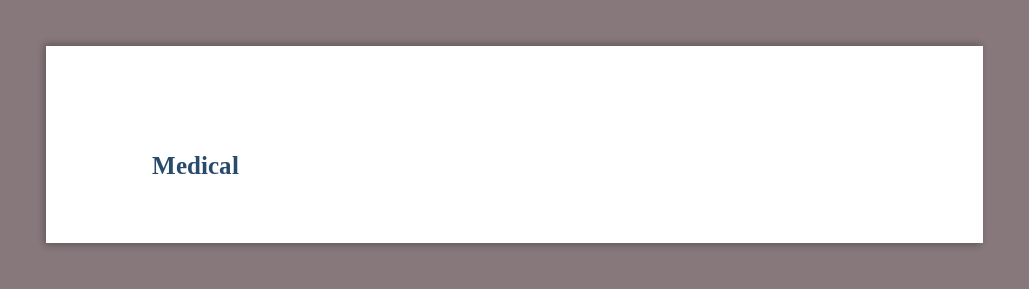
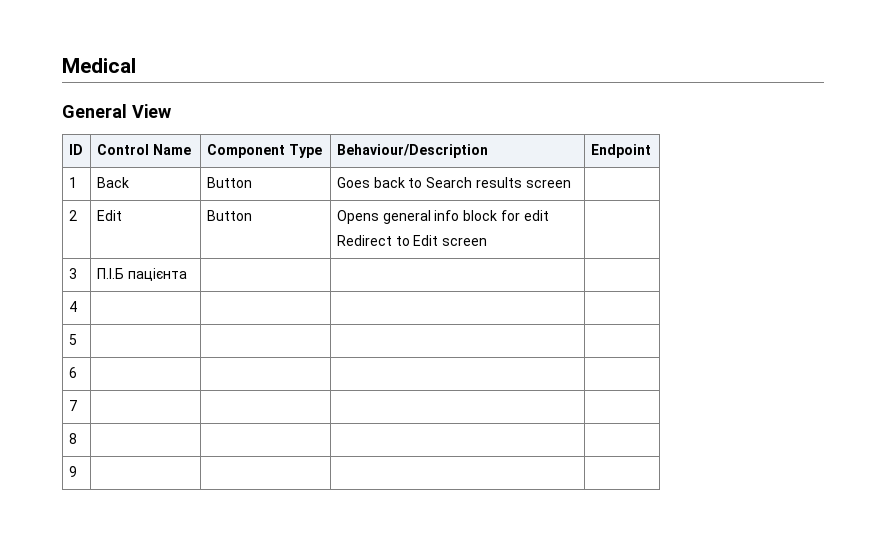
(239, 165) none -> [62,104,171,118] [68,144,83,155] [96,144,191,155] [206,144,322,158] [336,144,488,158] [590,144,651,158] [68,177,77,188] [96,177,129,188] [206,177,252,188] [336,177,571,188] [68,210,77,221] [96,210,122,221] [206,210,252,221] [336,210,549,224] [336,235,488,246] [68,268,77,279] [96,268,187,281] [68,301,77,312] [68,334,77,345] [68,367,77,378] [68,400,77,411] [68,433,77,444] [68,466,77,477] // General View // ID | Control Name | Component Type | Behaviour/Description | Endpoint // 1 | Back | Button | Goes back to Search results screen | // 2 | Edit | Button | Opens general info block for edit // Redirect to Edit screen | // 3 | П.І.Б пацієнта | | | // 4 | | | | // 5 | | | | // 6 | | | | // 7 | | | | // 8 | | | | // 9 | | | |

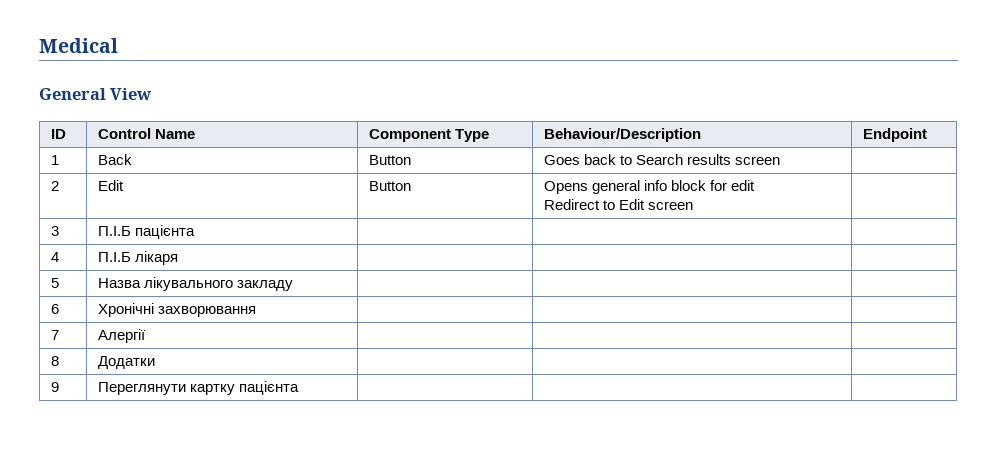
(77, 306) none -> [97,251,178,265] П.І.Б лікаря
(77, 339) none -> [97,277,293,291] Назва лікувального закладу
(77, 372) none -> [97,303,256,317] Хронічні захворювання
(77, 405) none -> [97,329,146,343] Алергії
(77, 438) none -> [97,356,155,369] Додатки
(77, 471) none -> [97,381,299,395] Переглянути картку пацієнта

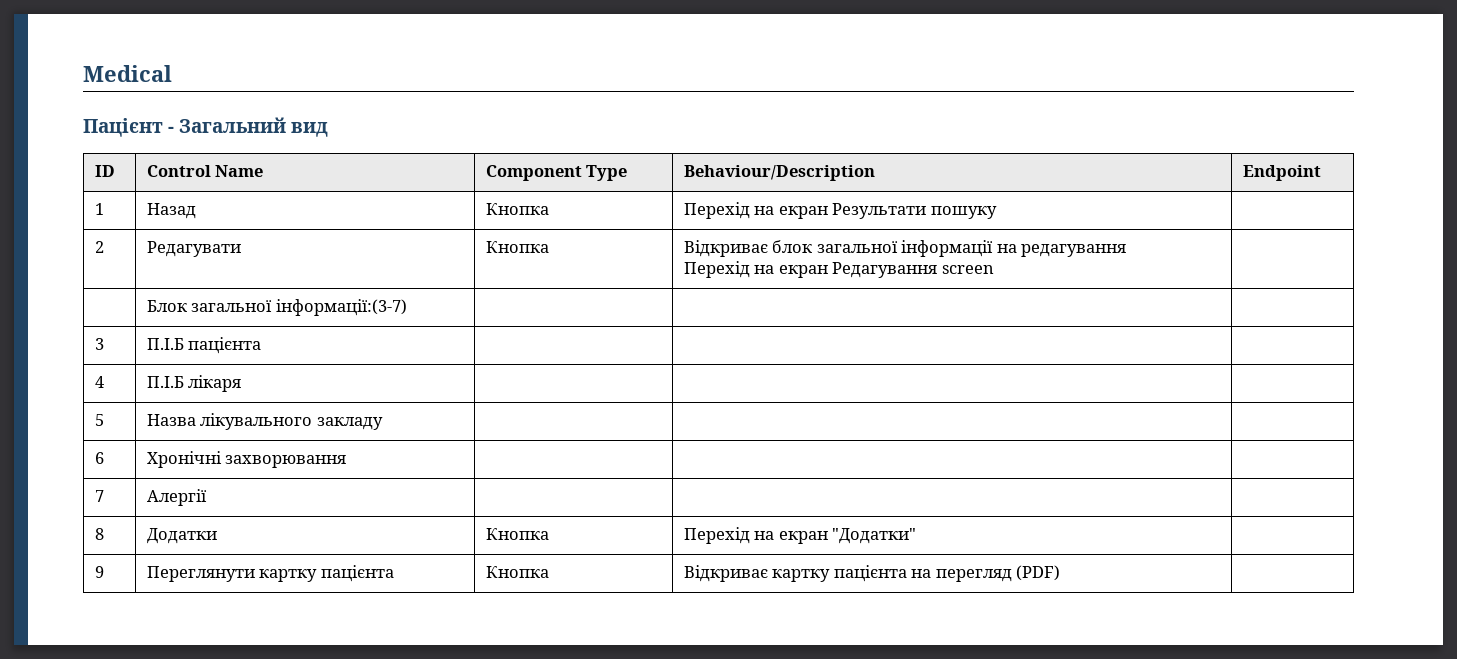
[39,88,153,100] General View -> [83,117,329,137] Пацієнт - Загальний вид
[97,154,132,165] [368,155,411,165] [543,154,781,165] [50,181,59,191] [97,180,124,191] [368,181,411,191] [543,180,756,194] [543,199,693,210] Back | Button | Goes back to Search results screen | // 2 | Edit | Button | Opens general info block for edit // Redirect to Edit screen -> [146,203,196,219] [485,203,549,215] [683,202,997,219] [94,241,104,253] [146,241,241,257] [485,241,549,253] [683,240,1127,257] [683,261,994,278] [146,299,407,316] Назад | Кнопка | Перехід на екран Результати пошуку | // 2 | Редагувати | Кнопка | Відкриває блок загальної інформації на редагування // Перехід на екран Редагування screen | // | Блок загальної інформації:(3-7) | |
(155, 362) | -> [485,528,549,540] [683,527,917,544] Кнопка | Переxід на екран "Додатки"
(299, 388) | -> [485,566,549,578] [683,565,1061,582] Кнопка | Відкриває картку пацієнта на перегляд (PDF)

